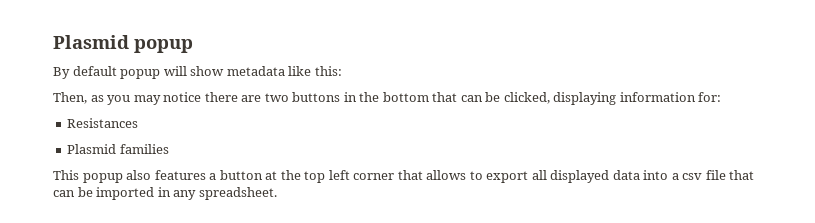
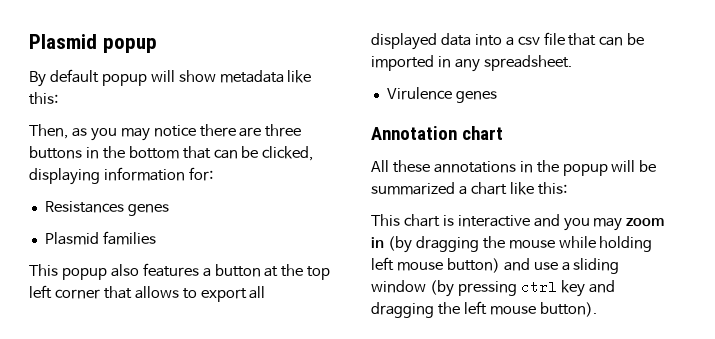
[264,93,289,102] two -> [265,124,302,137] three
(139, 123) none -> [127,204,169,216] genes
(277, 193) none -> [386,87,497,103] [371,126,503,140] [371,160,657,176] [371,182,567,195] [371,214,665,231] [371,236,653,253] [371,257,620,274] [371,280,615,297] [371,301,597,318] // Virulence genes // Annotation chart // All these annotations in the popup will be summarized a chart like this: // This chart is interactive and you may zoom in (by dragging the mouse while holding left mouse button) and use a sliding window (by pressing ctrl key and dragging the left mouse button).

